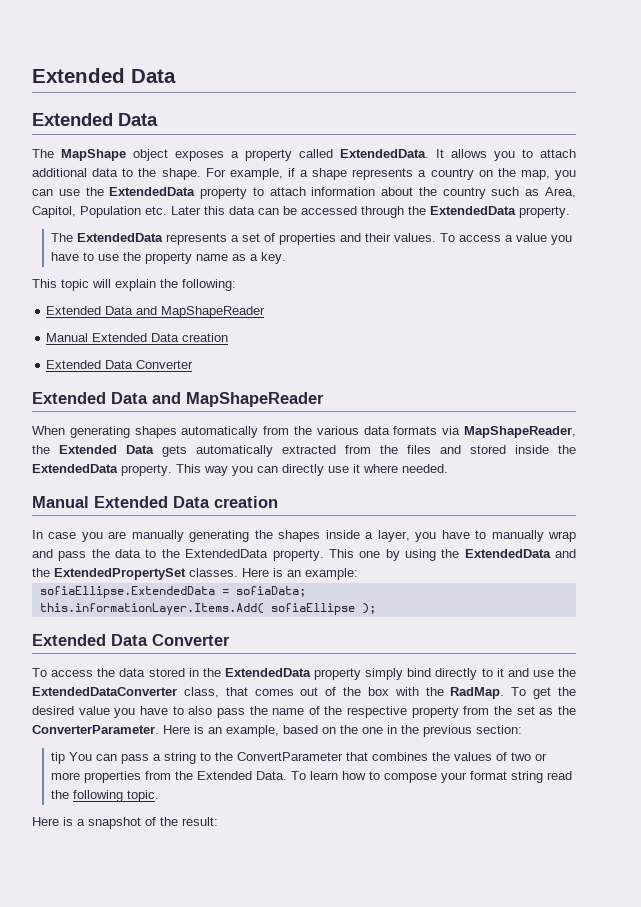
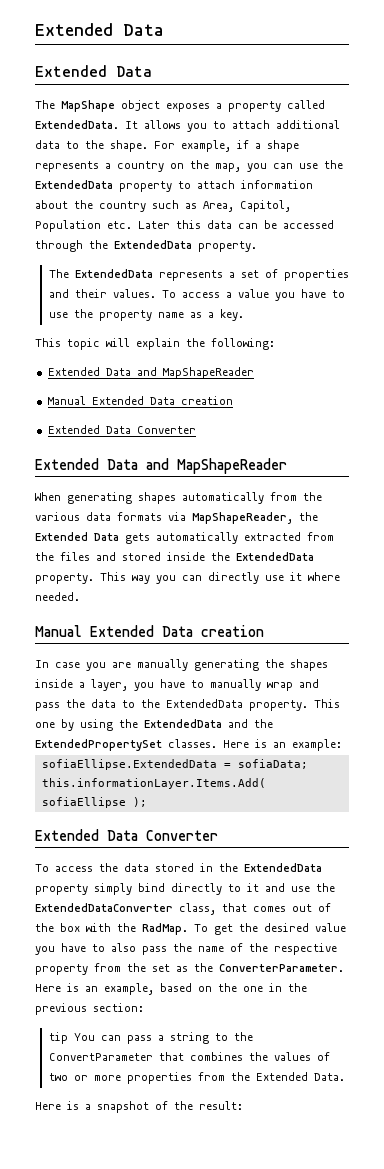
[290,771,572,783] [50,790,159,802] To learn how to compose your format string read the following topic. -> (345, 1077) none

